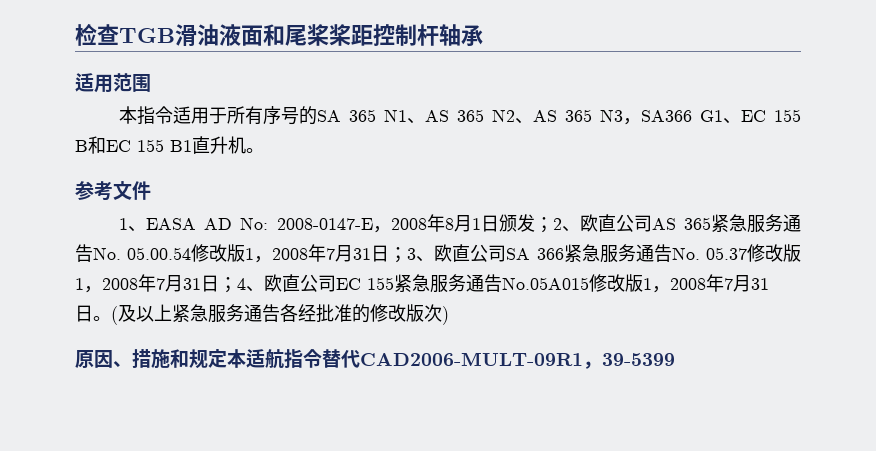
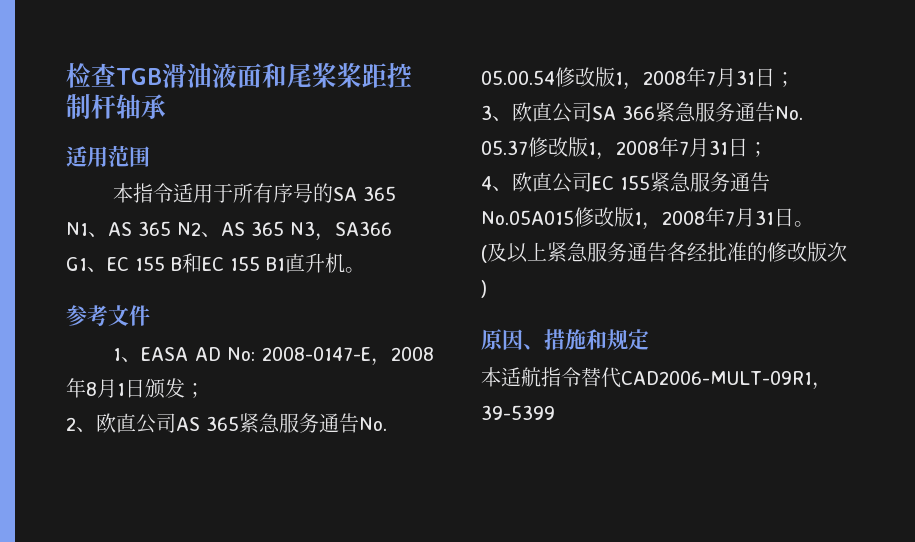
(553, 225) none -> (205, 390) //
(408, 255) none -> (795, 79) //
(237, 285) none -> (768, 149) //
(111, 318) none -> (814, 224) //
(227, 358) none -> (649, 339) //

